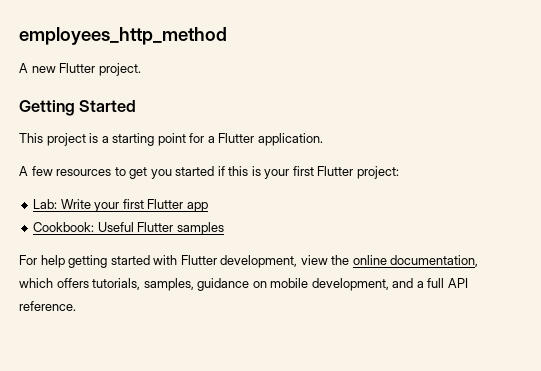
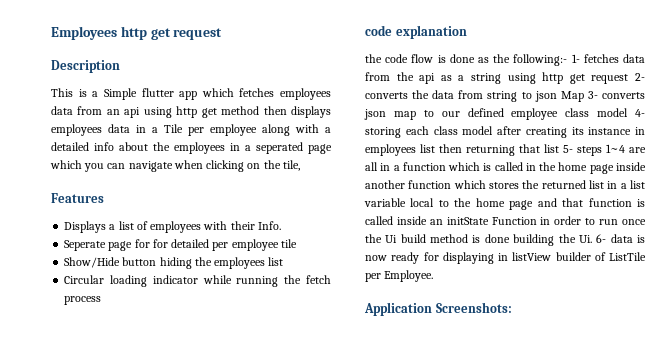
[19,27,227,45] [19,63,141,76] [19,100,137,116] employees_http_method // A new Flutter project. // Getting Started -> [51,26,223,40] [51,60,120,73] Employees http get request // Description
[46,133,86,146] project -> (73, 92) none
[112,133,323,146] [19,166,399,179] [33,199,208,212] [33,222,224,235] [19,255,479,268] [19,278,468,291] [19,301,76,311] starting point for a Flutter application. // A few resources to get you started if this is your first Flutter project: // Lab: Write your first Flutter app // Cookbook: Useful Flutter samples // For help getting started with Flutter development, view the online documentation, which offers tutorials, samples, guidance on mobile development, and a full API reference. -> [103,88,331,100] [51,106,331,118] [51,124,331,136] [51,142,332,154] [50,160,300,172] [51,193,104,203] [64,221,281,233] [64,239,297,251] [64,257,284,269] [64,275,332,287] [64,296,102,305] [365,25,467,39] [365,54,645,66] [365,72,645,84] [365,90,645,102] [364,108,645,120] [365,126,645,138] [365,144,646,156] [365,162,646,174] [365,180,645,189] [364,198,645,210] [365,216,646,225] [365,234,645,246] [365,252,646,264] [365,270,434,282] [364,302,512,316] Simple flutter app which fetches employees data from an api using http get method then displays employees data in a Tile per employee along with a detailed info about the employees in a seperated page which you can navigate when clicking on the tile, // Features // Displays a list of employees with their Info. // Seperate page for for detailed per employee tile // Show/Hide button hiding the employees list // Circular loading indicator while running the fetch process // code explanation // the code flow is done as the following:- 1- fetches data from the api as a string using http get request 2- converts the data from string to json Map 3- converts json map to our defined employee class model 4- storing each class model after creating its instance in employees list then returning that list 5- steps 1~4 are all in a function which is called in the home page inside another function which stores the returned list in a list variable local to the home page and that function is called inside an initState Function in order to run once the Ui build method is done building the Ui. 6- data is now ready for displaying in listView builder of ListTile per Employee. // Application Screenshots:

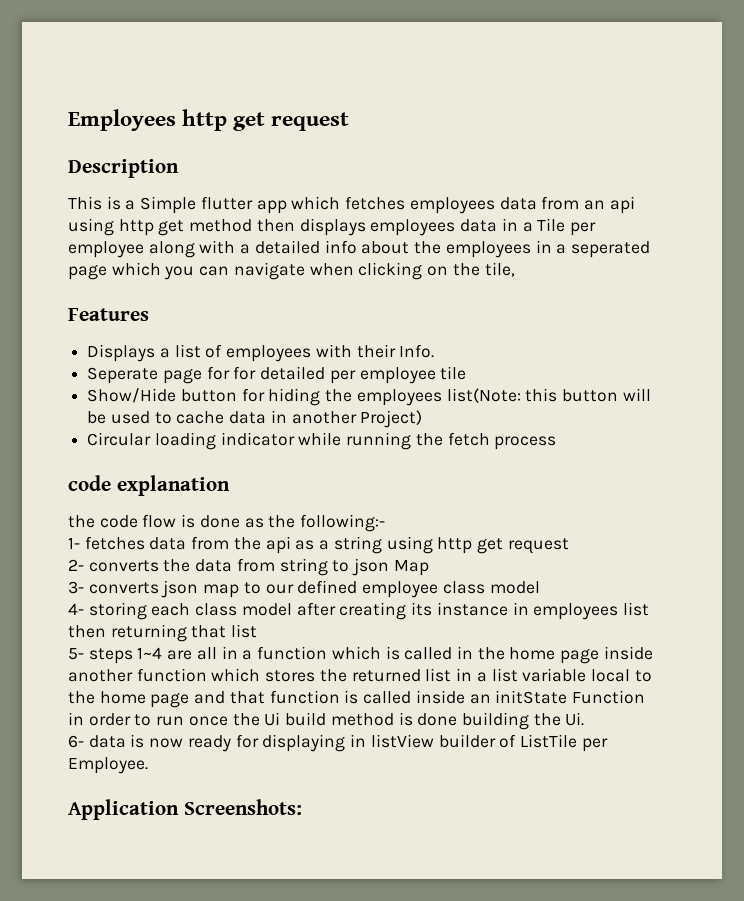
(157, 261) none -> [241,388,265,402] for
[268,257,284,266] list -> [446,388,651,403] [87,410,423,428] list(Note: this button will be used to cache data in another Project)
(568, 60) none -> (386, 523) //
(629, 79) none -> (569, 546) //
(584, 96) none -> (429, 568) //
(629, 112) none -> (540, 587) //
(559, 148) none -> (258, 631) //
(592, 239) none -> (585, 719) //

